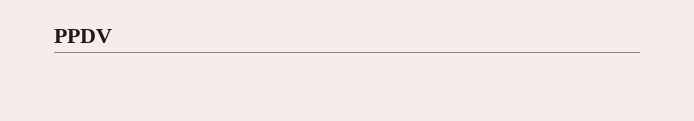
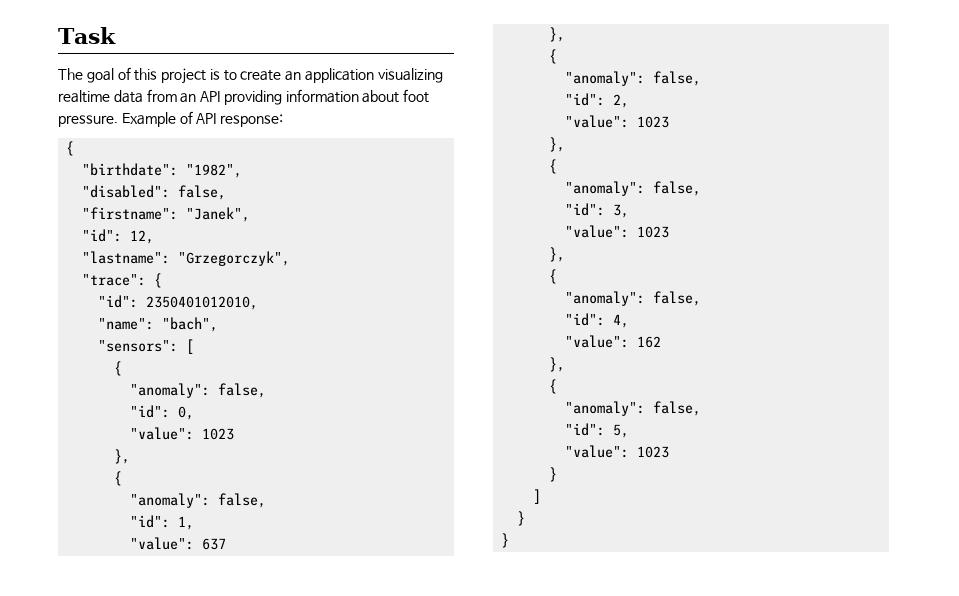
[54,29,112,43] PPDV -> [58,27,116,44] [58,67,443,84] [58,89,430,105] [58,111,284,127] [66,141,75,156] [82,163,243,178] [82,185,227,200] [82,207,251,222] [82,229,155,244] [82,251,291,266] [82,273,163,288] [98,295,259,310] [98,317,219,332] [98,339,195,354] [114,361,123,376] [130,383,267,398] [130,405,195,420] [130,427,235,440] [114,449,131,464] [114,471,123,486] [130,493,267,508] [130,515,195,530] [130,537,227,550] [549,27,566,42] [549,49,558,64] [565,71,702,86] [565,93,630,108] [565,115,670,128] [549,137,566,152] [549,159,558,174] [565,181,702,196] [565,203,630,218] [565,225,670,238] [549,247,566,262] [549,269,558,284] [565,291,702,306] [565,313,630,328] [565,335,662,348] [549,357,566,372] [549,379,558,394] [565,401,702,416] [565,423,630,438] [565,445,670,458] [549,467,558,482] [533,489,542,504] [517,511,526,526] [501,533,510,548] Task // The goal of this project is to create an application visualizing realtime data from an API providing information about foot pressure. Example of API response: // { // "birthdate": "1982", // "disabled": false, // "firstname": "Janek", // "id": 12, // "lastname": "Grzegorczyk", // "trace": { // "id": 2350401012010, // "name": "bach", // "sensors": [ // { // "anomaly": false, // "id": 0, // "value": 1023 // }, // { // "anomaly": false, // "id": 1, // "value": 637 // }, // { // "anomaly": false, // "id": 2, // "value": 1023 // }, // { // "anomaly": false, // "id": 3, // "value": 1023 // }, // { // "anomaly": false, // "id": 4, // "value": 162 // }, // { // "anomaly": false, // "id": 5, // "value": 1023 // } // ] // } // }

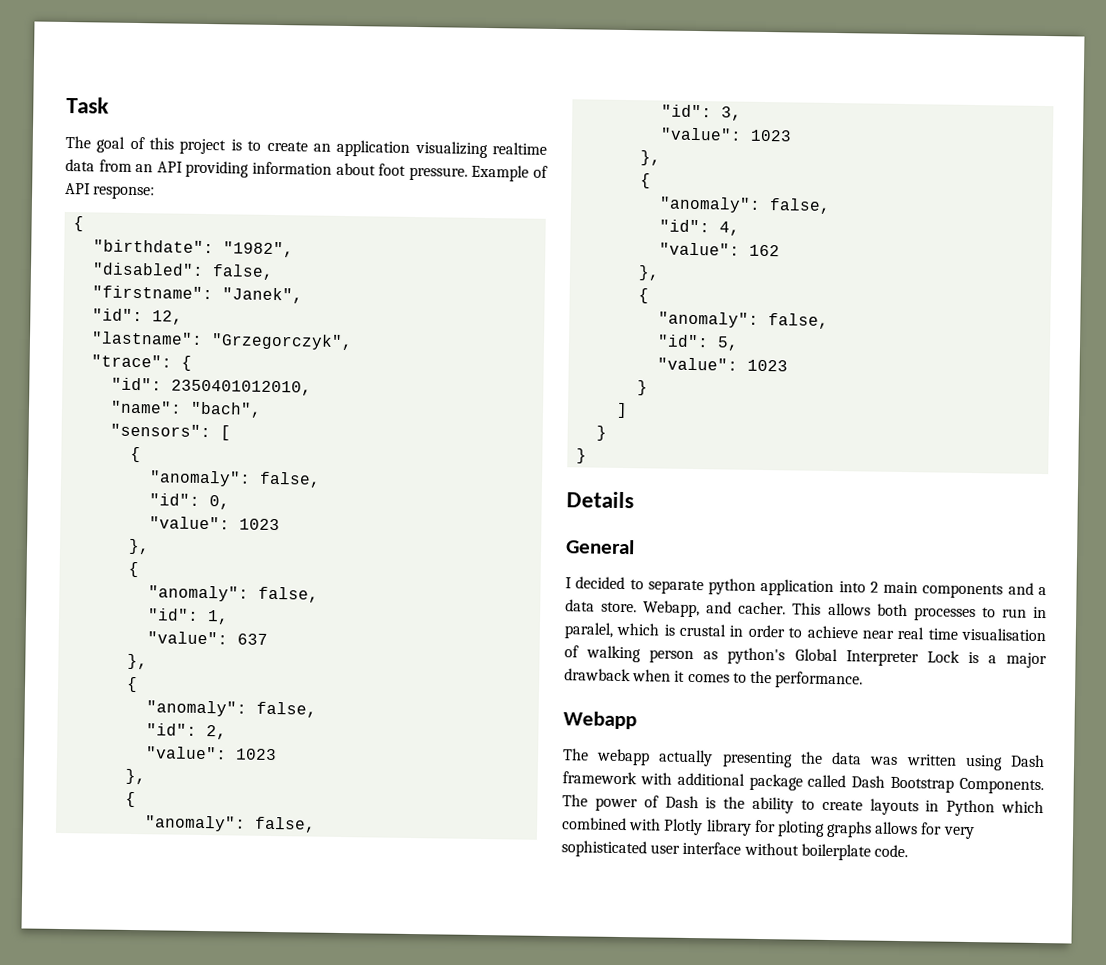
(510, 540) none -> [566,491,634,509] [565,539,635,555] [565,576,1047,599] [565,599,1047,622] [564,622,1046,642] [564,645,1047,669] [564,668,864,689] [563,711,637,730] [563,748,1045,771] [562,771,1044,795] [562,794,1044,817] [562,817,975,840] [561,840,908,861] // Details // General // I decided to separate python application into 2 main components and a data store. Webapp, and cacher. This allows both processes to run in paralel, which is crustal in order to achieve near real time visualisation of walking person as python's Global Interpreter Lock is a major drawback when it comes to the performance. // Webapp // The webapp actually presenting the data was written using Dash framework with additional package called Dash Bootstrap Components. The power of Dash is the ability to create layouts in Python which combined with Plotly library for ploting graphs allows for very sophisticated user interface without boilerplate code.

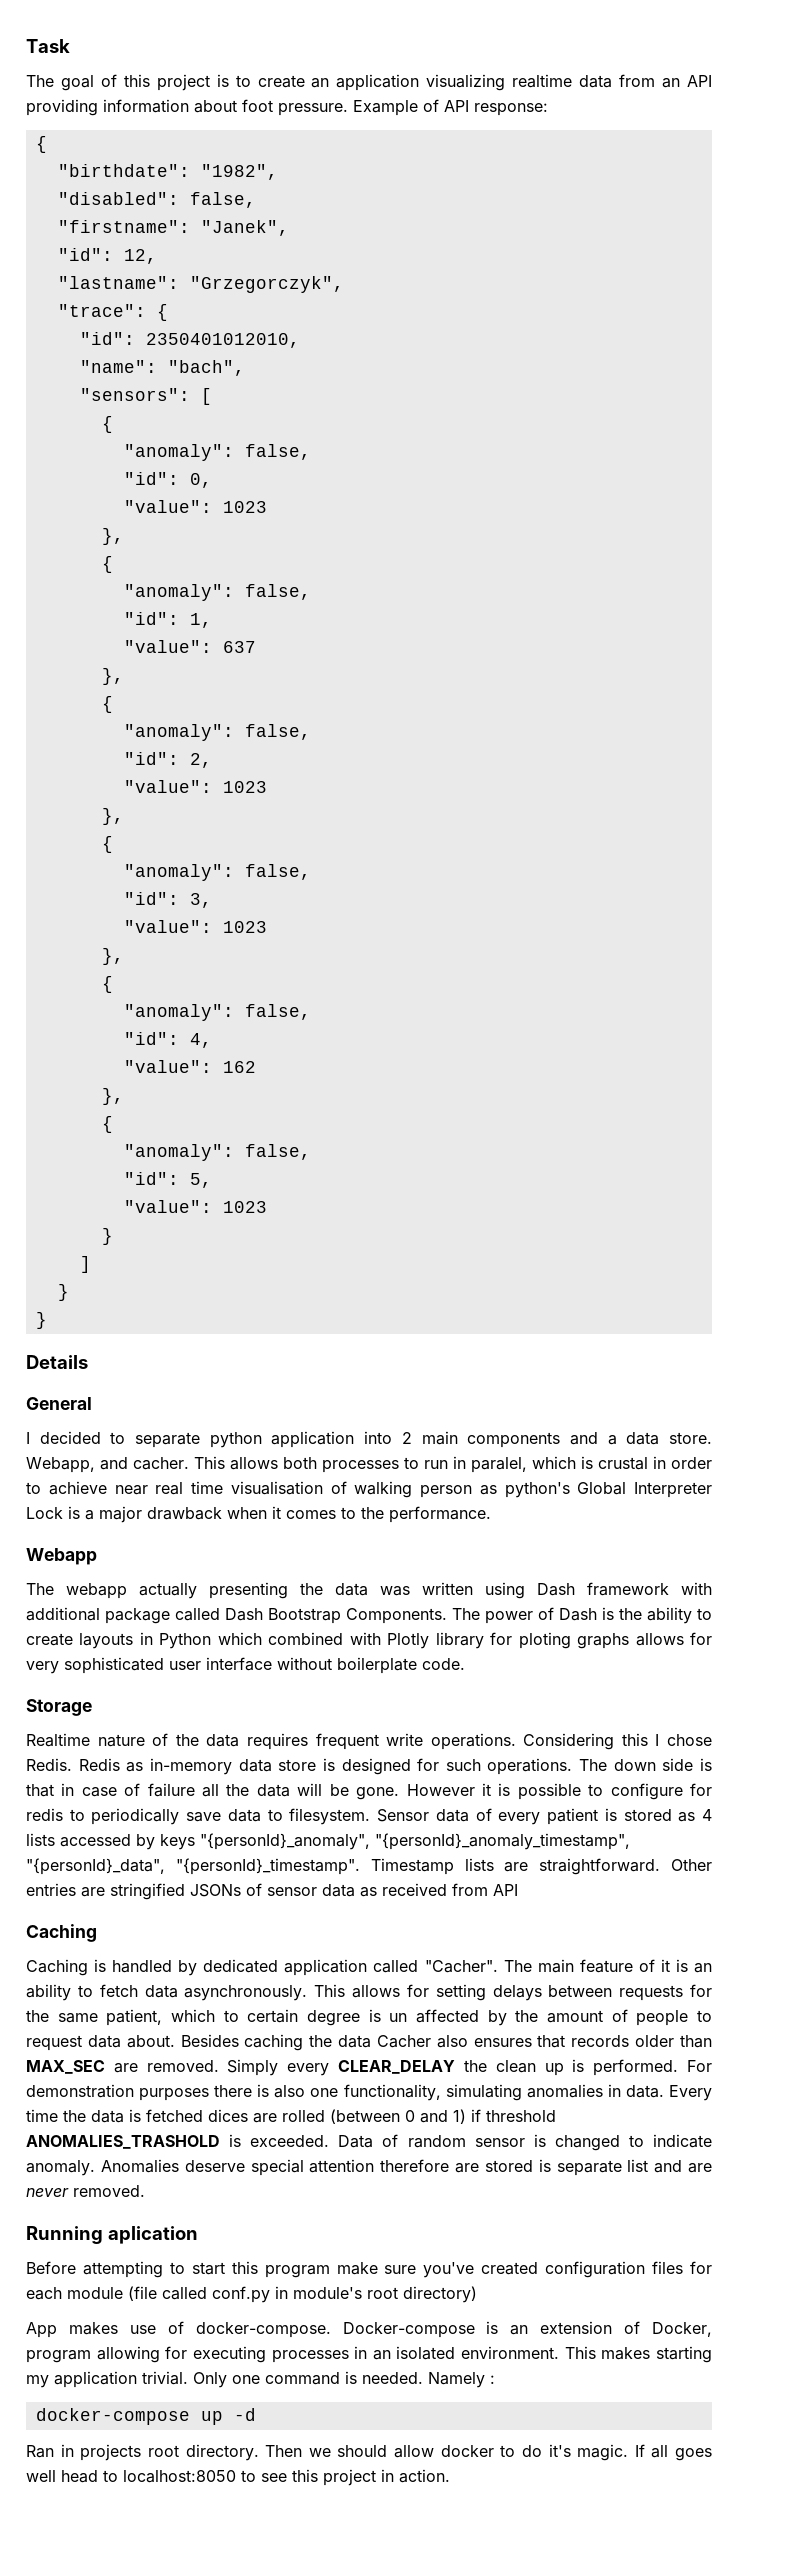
(908, 851) none -> [26,1699,92,1716] [26,1733,713,1750] [26,1758,712,1775] [26,1783,713,1800] [26,1808,713,1825] [26,1833,630,1850] [26,1858,712,1875] [26,1883,518,1900] [26,1924,97,1942] [26,1959,712,1976] [26,1984,713,2001] [26,2009,712,2026] [26,2034,712,2051] [26,2059,713,2076] [26,2084,712,2101] [26,2109,556,2124] [26,2134,713,2151] [26,2159,713,2176] [26,2185,145,2197] [26,2226,198,2244] [26,2261,712,2278] [26,2286,477,2303] [26,2321,712,2338] [26,2346,712,2363] [26,2371,495,2388] [35,2408,256,2425] [26,2444,712,2461] [26,2469,450,2486] // Storage // Realtime nature of the data requires frequent write operations. Considering this I chose Redis. Redis as in-memory data store is designed for such operations. The down side is that in case of failure all the data will be gone. However it is possible to configure for redis to periodically save data to filesystem. Sensor data of every patient is stored as 4 lists accessed by keys "{personId}_anomaly", "{personId}_anomaly_timestamp", "{personId}_data", "{personId}_timestamp". Timestamp lists are straightforward. Other entries are stringified JSONs of sensor data as received from API // Caching // Caching is handled by dedicated application called "Cacher". The main feature of it is an ability to fetch data asynchronously. This allows for setting delays between requests for the same patient, which to certain degree is un affected by the amount of people to request data about. Besides caching the data Cacher also ensures that records older than MAX_SEC are removed. Simply every CLEAR_DELAY the clean up is performed. For demonstration purposes there is also one functionality, simulating anomalies in data. Every time the data is fetched dices are rolled (between 0 and 1) if threshold ANOMALIES_TRASHOLD is exceeded. Data of random sensor is changed to indicate anomaly. Anomalies deserve special attention therefore are stored is separate list and are never removed. // Running aplication // Before attempting to start this program make sure you've created configuration files for each module (file called conf.py in module's root directory) // App makes use of docker-compose. Docker-compose is an extension of Docker, program allowing for executing processes in an isolated environment. This makes starting my application trivial. Only one command is needed. Namely : // docker-compose up -d // Ran in projects root directory. Then we should allow docker to do it's magic. If all goes well head to localhost:8050 to see this project in action.

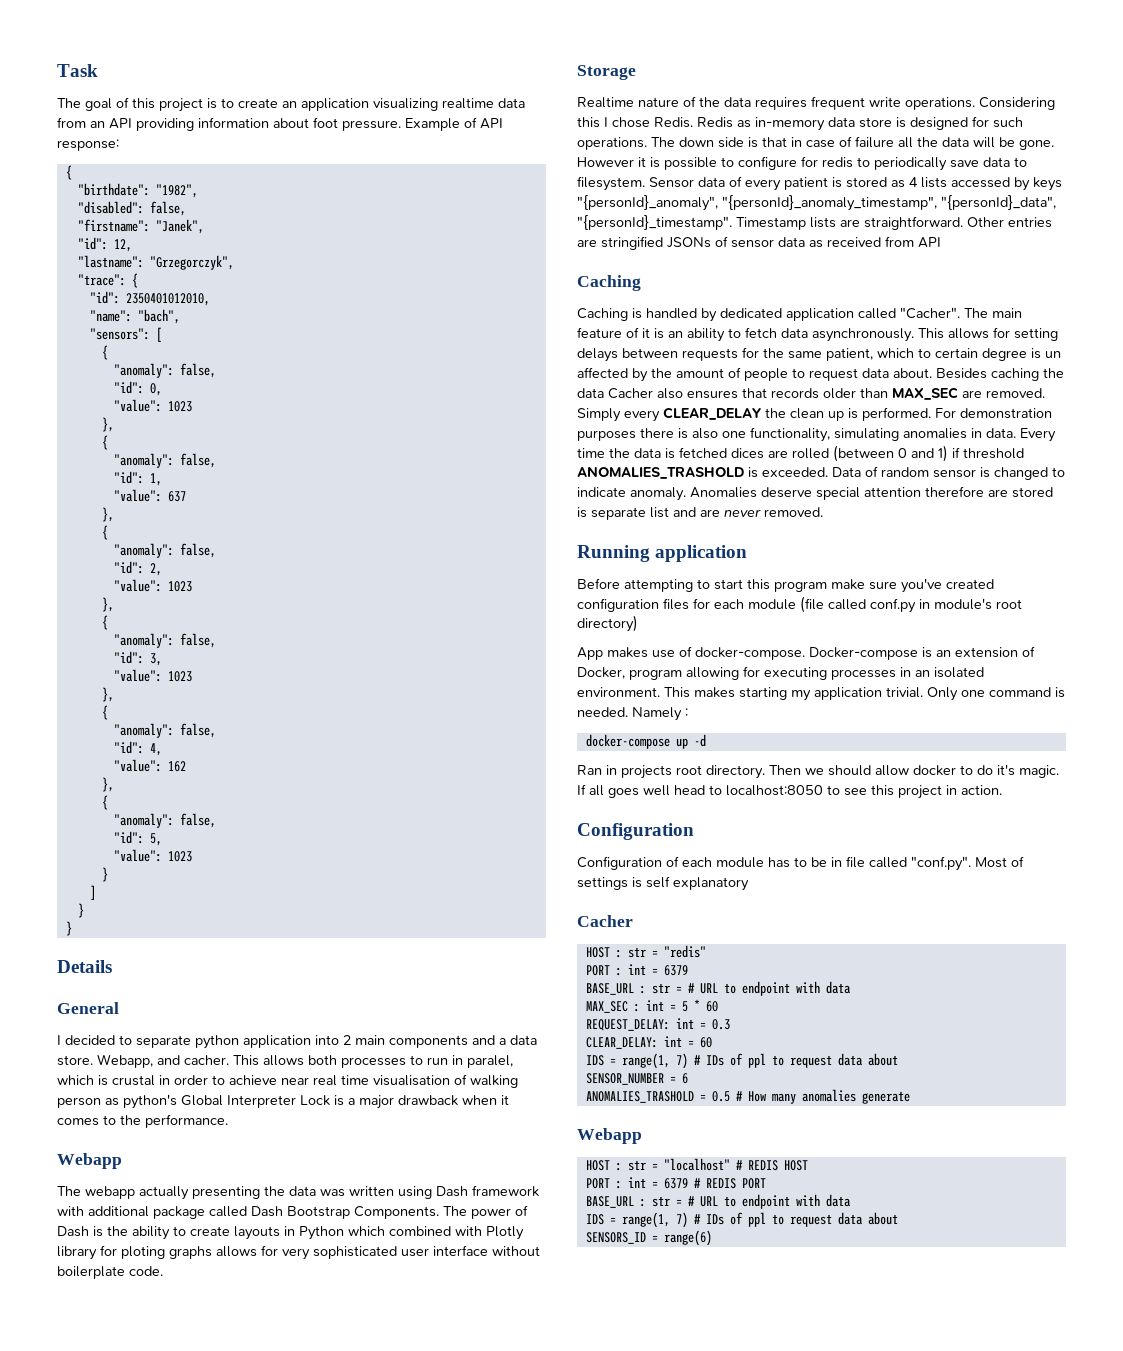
[107,2226,198,2244] aplication -> [655,545,748,562] application
(450, 2476) none -> [577,823,694,840] [577,856,1024,871] [577,876,749,891] [577,915,633,927] [585,945,706,958] [585,964,688,976] [585,981,851,996] [585,999,718,1013] [585,1018,730,1031] [585,1036,712,1049] [585,1053,898,1069] [585,1073,688,1085] [585,1089,910,1104] [577,1128,642,1144] [585,1158,808,1171] [585,1177,766,1189] [585,1194,851,1209] [585,1212,898,1228] [585,1230,712,1246] // Configuration // Configuration of each module has to be in file called "conf.py". Most of settings is self explanatory // Cacher // HOST : str = "redis" // PORT : int = 6379 // BASE_URL : str = # URL to endpoint with data // MAX_SEC : int = 5 * 60 // REQUEST_DELAY: int = 0.3 // CLEAR_DELAY: int = 60 // IDS = range(1, 7) # IDs of ppl to request data about // SENSOR_NUMBER = 6 // ANOMALIES_TRASHOLD = 0.5 # How many anomalies generate // Webapp // HOST : str = "localhost" # REDIS HOST // PORT : int = 6379 # REDIS PORT // BASE_URL : str = # URL to endpoint with data // IDS = range(1, 7) # IDs of ppl to request data about // SENSORS_ID = range(6)

